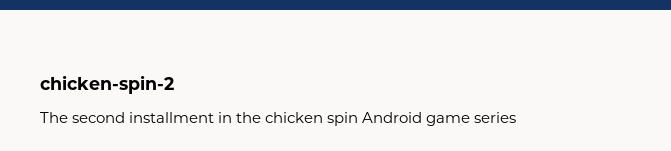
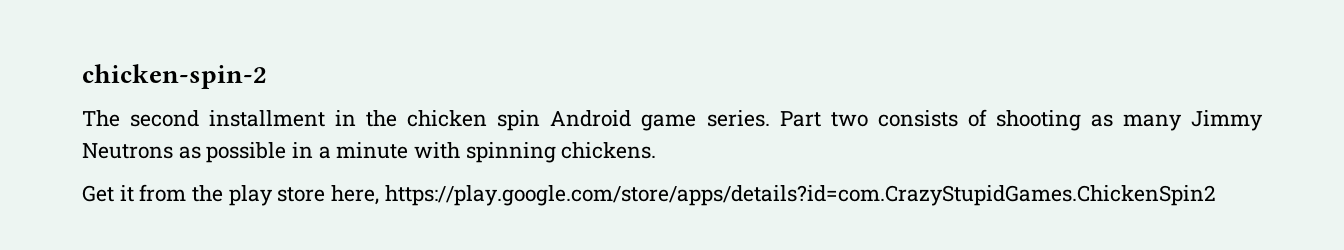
[474,112,517,123] series -> [706,109,1263,131] [82,142,657,163] [82,184,1216,206] series. Part two consists of shooting as many Jimmy Neutrons as possible in a minute with spinning chickens. // Get it from the play store here, https://play.google.com/store/apps/details?id=com.CrazyStupidGames.ChickenSpin2

